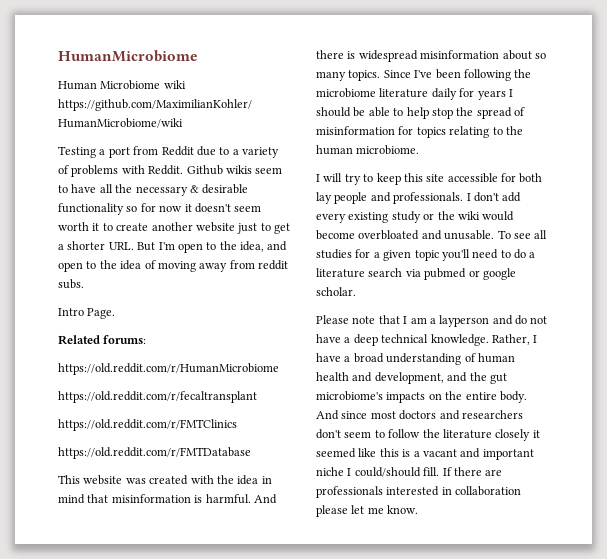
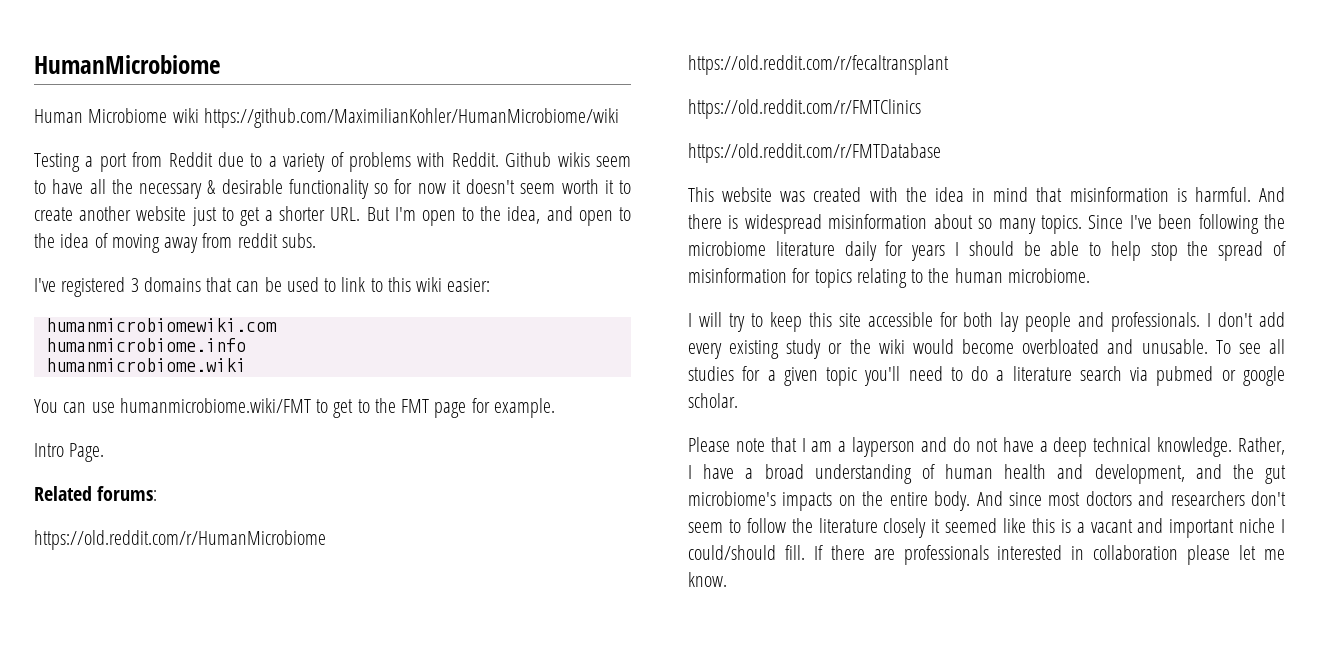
(84, 284) none -> [34,277,491,297] [45,318,277,332] [45,338,246,352] [45,358,246,372] [34,398,555,418] // I've registered 3 domains that can be used to link to this wiki easier: // humanmicrobiomewiki.com // humanmicrobiome.info // humanmicrobiome.wiki // You can use humanmicrobiome.wiki/FMT to get to the FMT page for example.

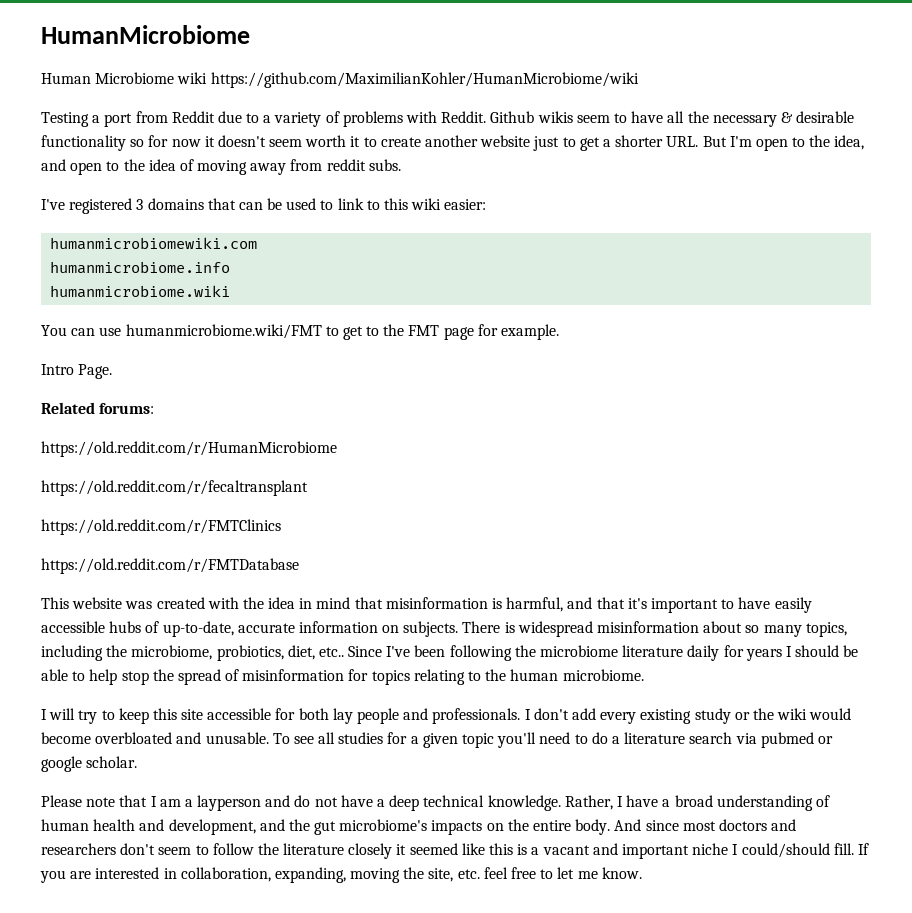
[1194,187,1285,202] [688,214,722,229] harmful. And there -> [506,597,812,613] [41,621,501,637] harmful, and that it's important to have easily accessible hubs of up-to-date, accurate information on subjects. There
[1040,215,1082,234] topics. -> [805,622,847,637] [41,645,344,661] topics, including the microbiome, probiotics, diet, etc..
[830,545,1231,565] there are professionals interested in collaboration please -> [40,867,554,883] you are interested in collaboration, expanding, moving the site, etc. feel free to

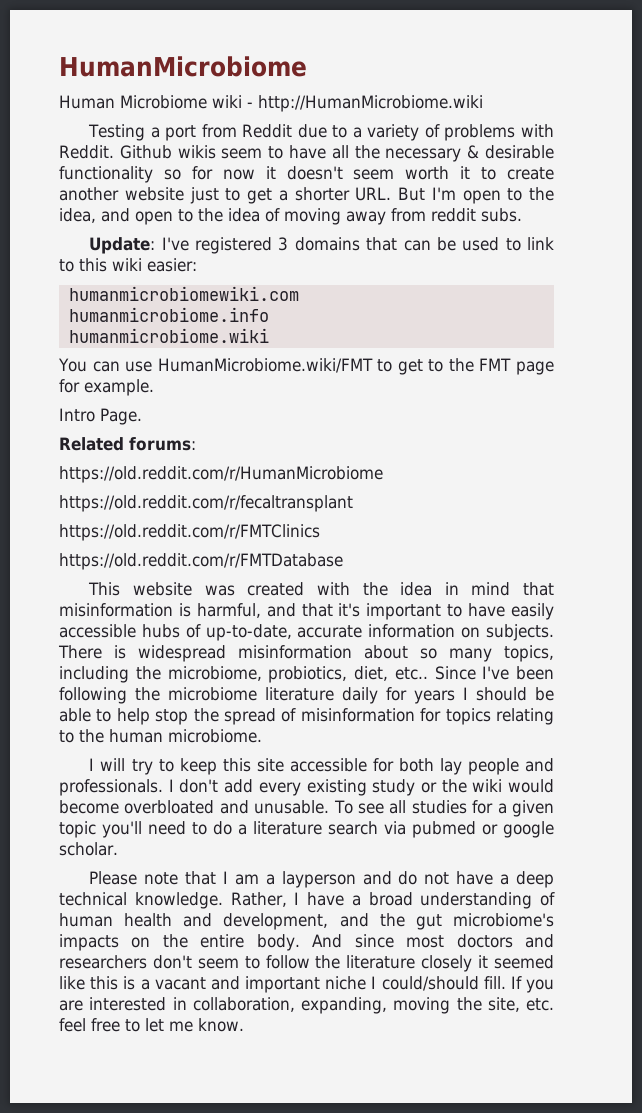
[210,72,639,88] https://github.com/MaximilianKohler/HumanMicrobiome/wiki -> [247,95,483,112] - http://HumanMicrobiome.wiki
(401, 165) none -> [89,237,156,254] Update:
[125,324,322,339] humanmicrobiome.wiki/FMT -> [157,358,373,373] HumanMicrobiome.wiki/FMT

